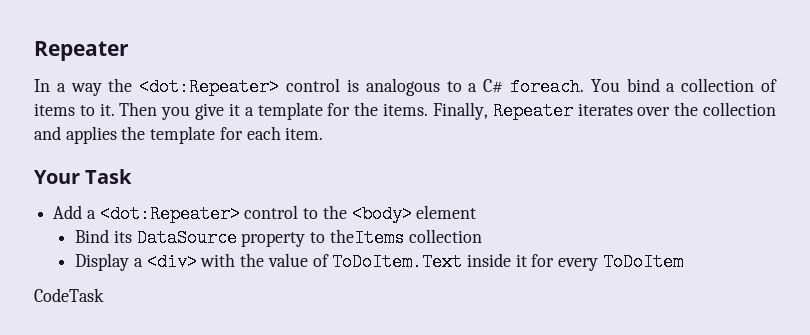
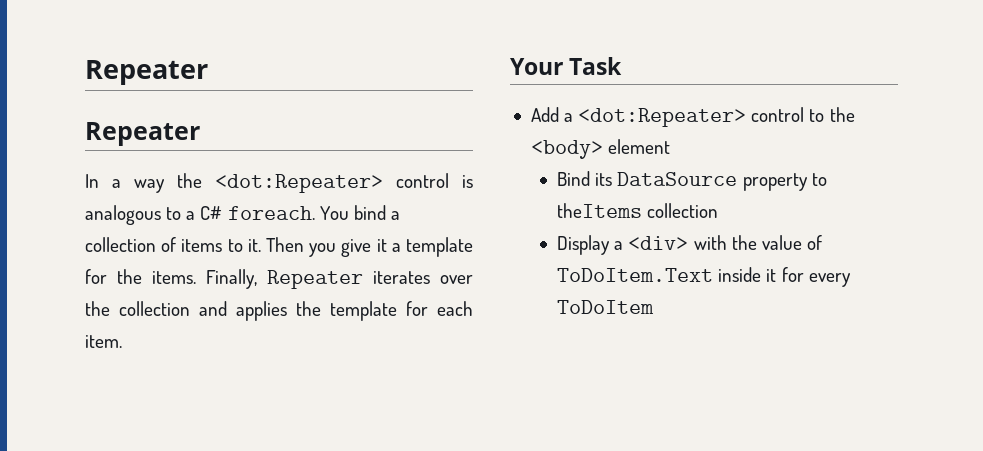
[34,41,129,61] Repeater -> [85,60,208,85] [85,122,200,146] Repeater // Repeater
[34,288,104,302] // CodeTask -> (655, 307) none

